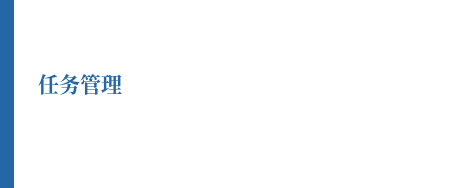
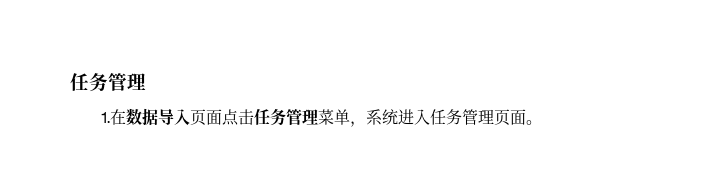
[38,74,122,95] 任务管理 -> [70,73,146,92] [101,108,543,127] 任务管理 // 1.在数据导入页面点击任务管理菜单，系统进入任务管理页面。

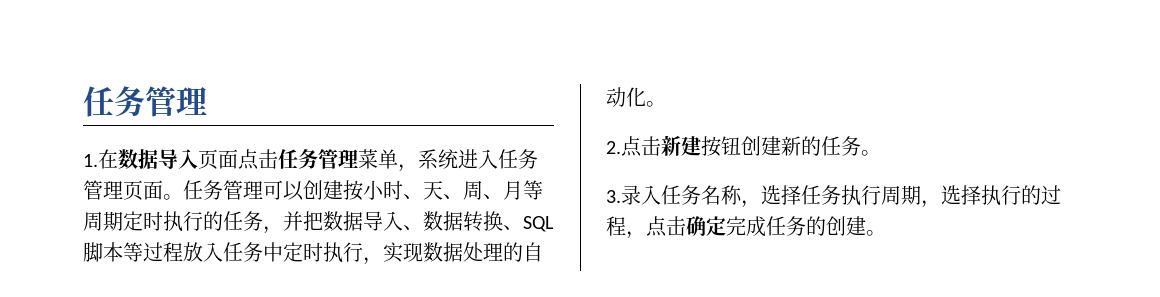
(543, 122) none -> [183,180,543,201] [83,211,554,234] [83,242,543,265] [606,87,666,107] [606,135,881,157] [606,185,1061,208] [606,216,886,239] 任务管理可以创建按小时、天、周、月等周期定时执行的任务，并把数据导入、数据转换、SQL脚本等过程放入任务中定时执行，实现数据处理的自动化。 // 2.点击新建按钮创建新的任务。 // 3.录入任务名称，选择任务执行周期，选择执行的过程，点击确定完成任务的创建。

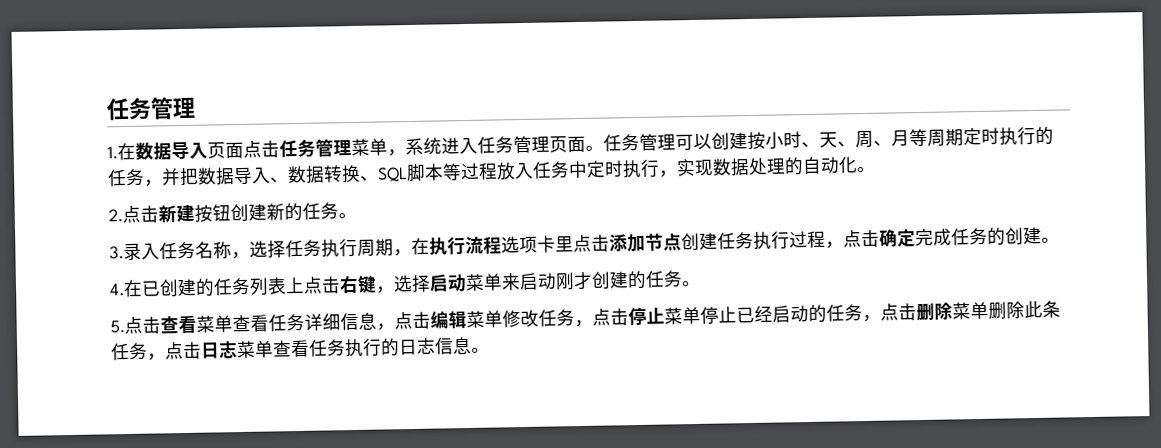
[941,185,1041,206] 选择执行的 -> [411,231,790,256] 在执行流程选项卡里点击添加节点创建任务执行
(886, 233) none -> [109,270,701,298] [110,300,1061,335] [111,336,490,361] // 4.在已创建的任务列表上点击右键，选择启动菜单来启动刚才创建的任务。 // 5.点击查看菜单查看任务详细信息，点击编辑菜单修改任务，点击停止菜单停止已经启动的任务，点击删除菜单删除此条任务，点击日志菜单查看任务执行的日志信息。

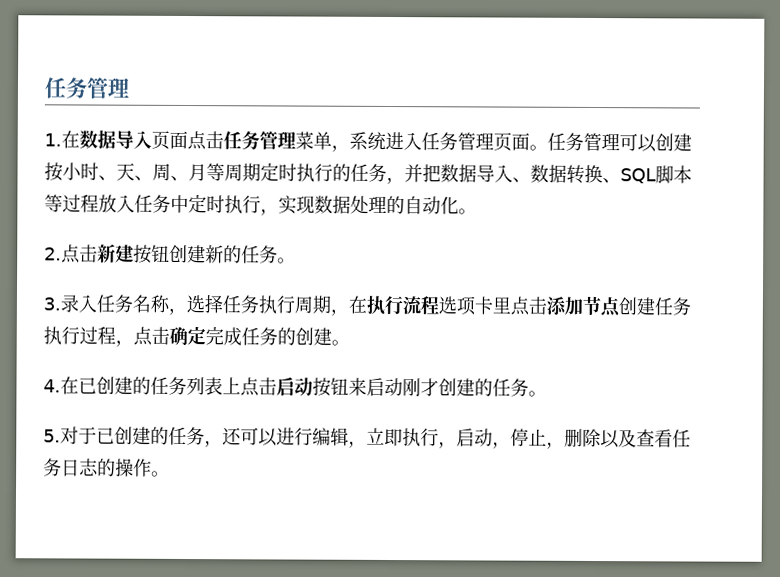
[339,273,503,294] 右键，选择启动菜单 -> [276,377,349,397] 启动按钮
[124,300,1061,335] [111,336,472,361] 点击查看菜单查看任务详细信息，点击编辑菜单修改任务，点击停止菜单停止已经启动的任务，点击删除菜单删除此条任务，点击日志菜单查看任务执行的日志信息 -> [60,426,691,449] [43,458,152,477] 对于已创建的任务，还可以进行编辑，立即执行，启动，停止，删除以及查看任务日志的操作

